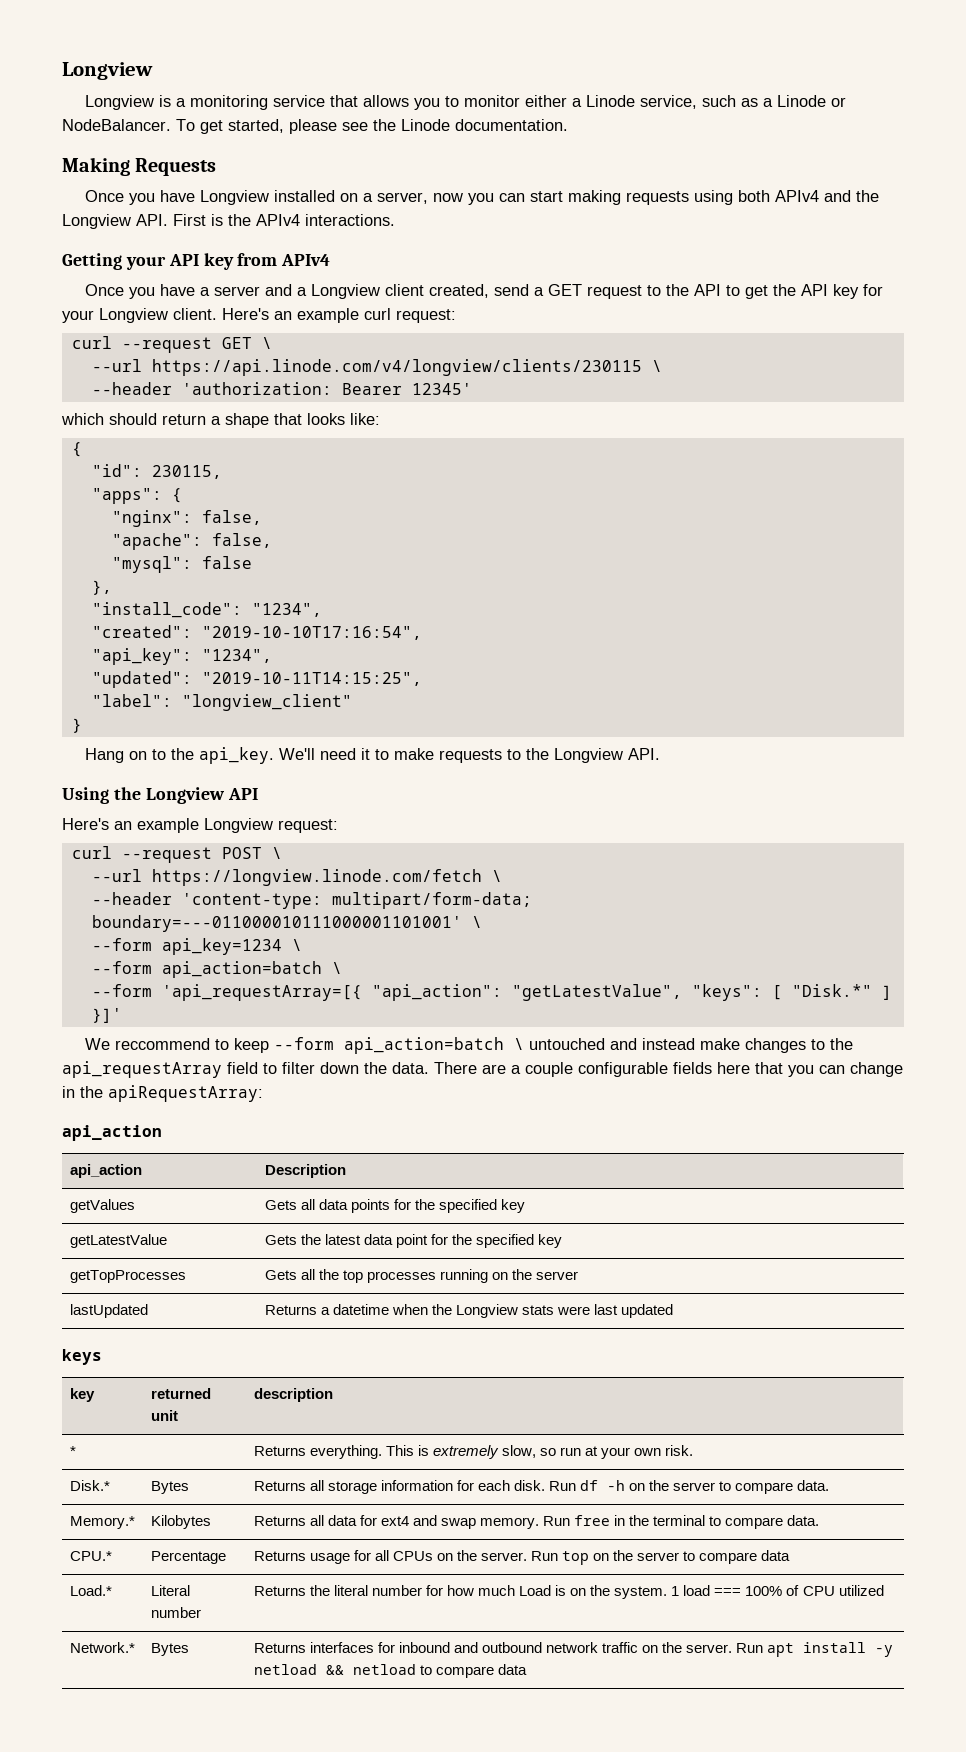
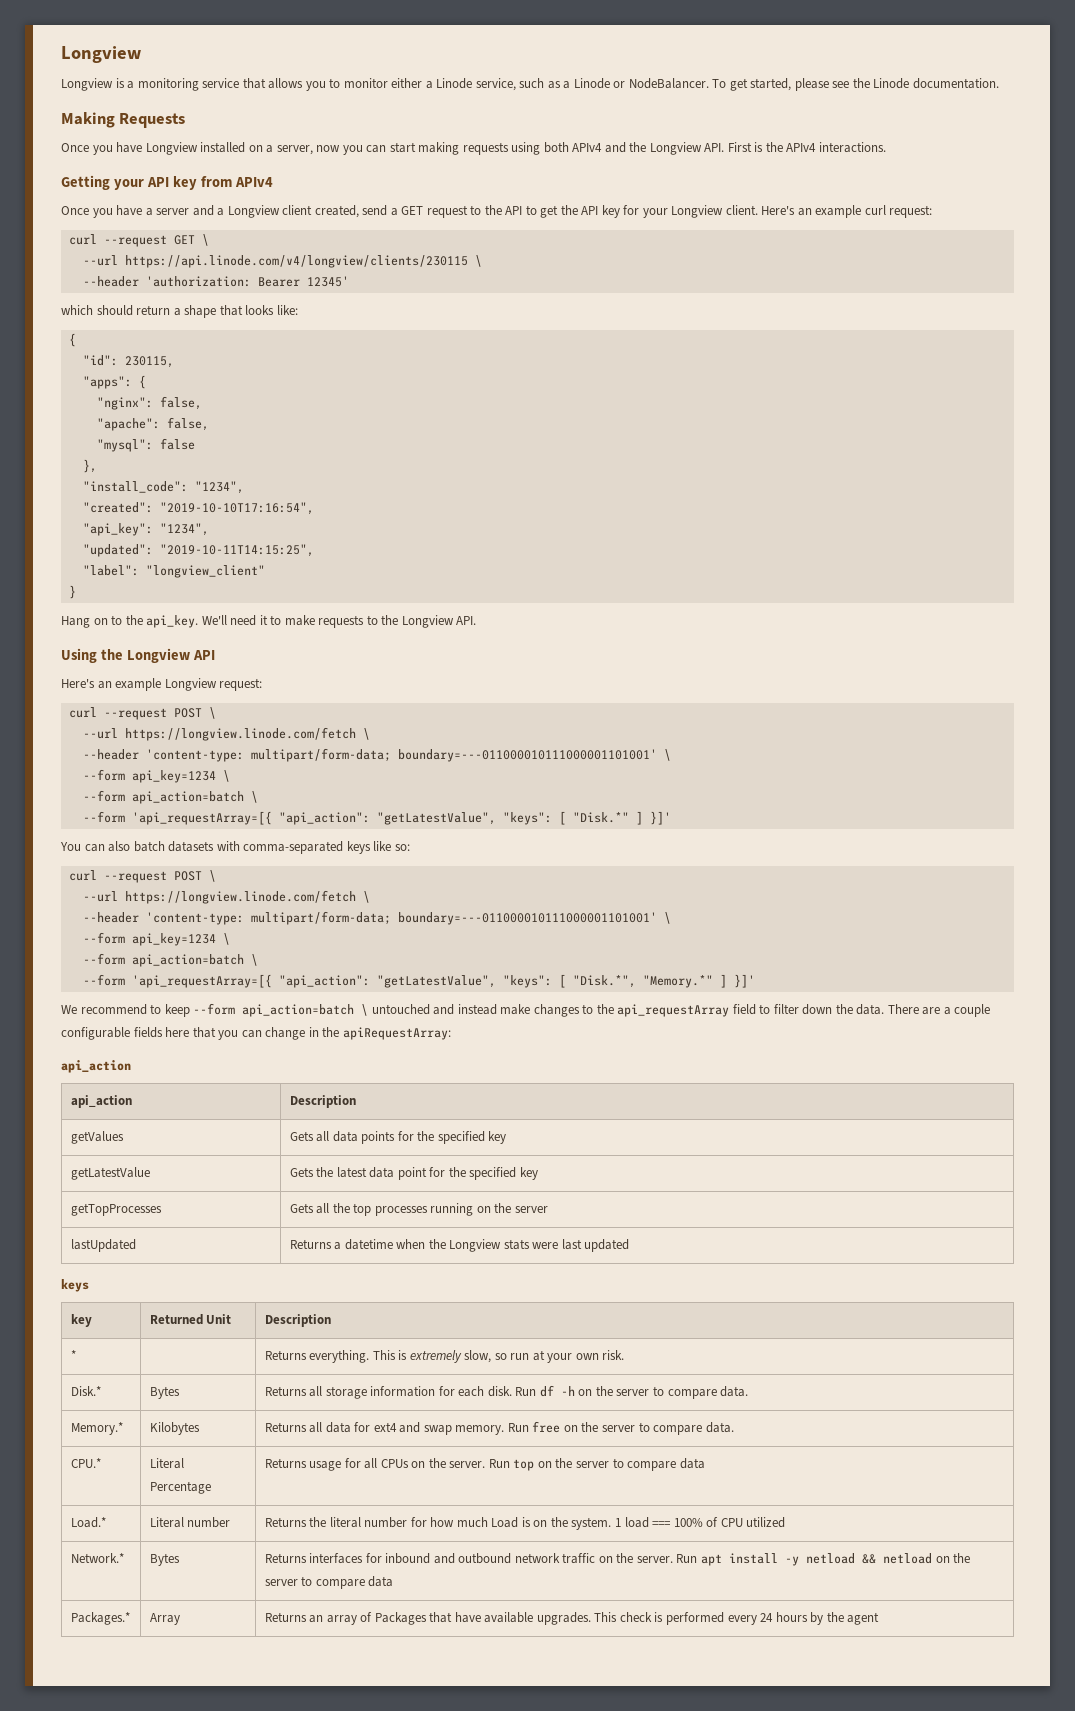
(122, 1015) none -> [60,841,410,854] [68,870,216,883] [82,890,370,904] [82,911,671,925] [82,932,230,946] [82,953,258,967] [82,974,755,988] // You can also batch datasets with comma-separated keys like so: // curl --request POST \ // --url https://longview.linode.com/fetch \ // --header 'content-type: multipart/form-data; boundary=---011000010111000001101001' \ // --form api_key=1234 \ // --form api_action=batch \ // --form 'api_requestArray=[{ "api_action": "getLatestValue", "keys": [ "Disk.*", "Memory.*" ] }]'
[115,1038,211,1050] reccommend -> [80,1004,147,1015] recommend
[150,1388,211,1399] [150,1410,178,1421] [253,1388,333,1402] returned unit | description -> [149,1314,232,1325] [264,1314,331,1327] Returned Unit | Description
[614,1515,706,1526] in the terminal -> [563,1422,635,1432] on the server
(112, 1556) none -> [149,1458,184,1469] Literal
[419,1664,527,1678] to compare data -> [935,1553,971,1563] [264,1576,394,1589] [70,1612,130,1625] [149,1613,180,1625] [264,1612,880,1625] on the server to compare data // Packages.* | Array | Returns an array of Packages that have available upgrades. This check is performed every 24 hours by the agent

